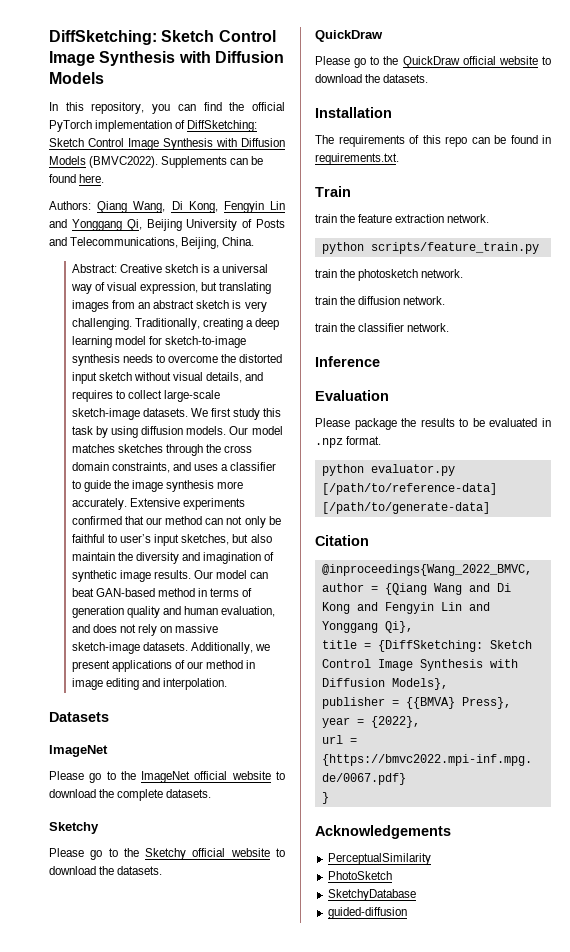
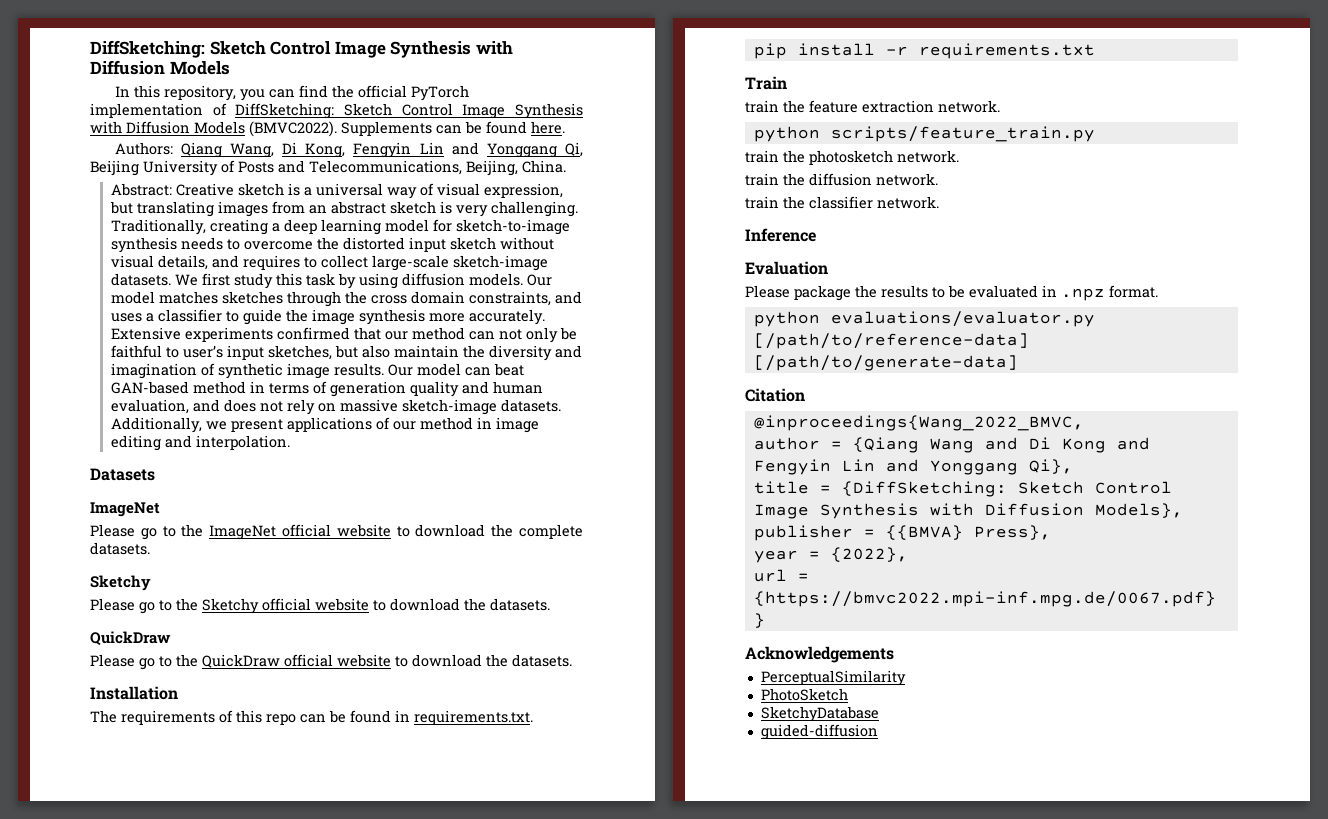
(399, 159) none -> [753,43,1095,59] // pip install -r requirements.txt
[370,464,455,476] evaluator.py -> [830,311,1095,327] evaluations/evaluator.py

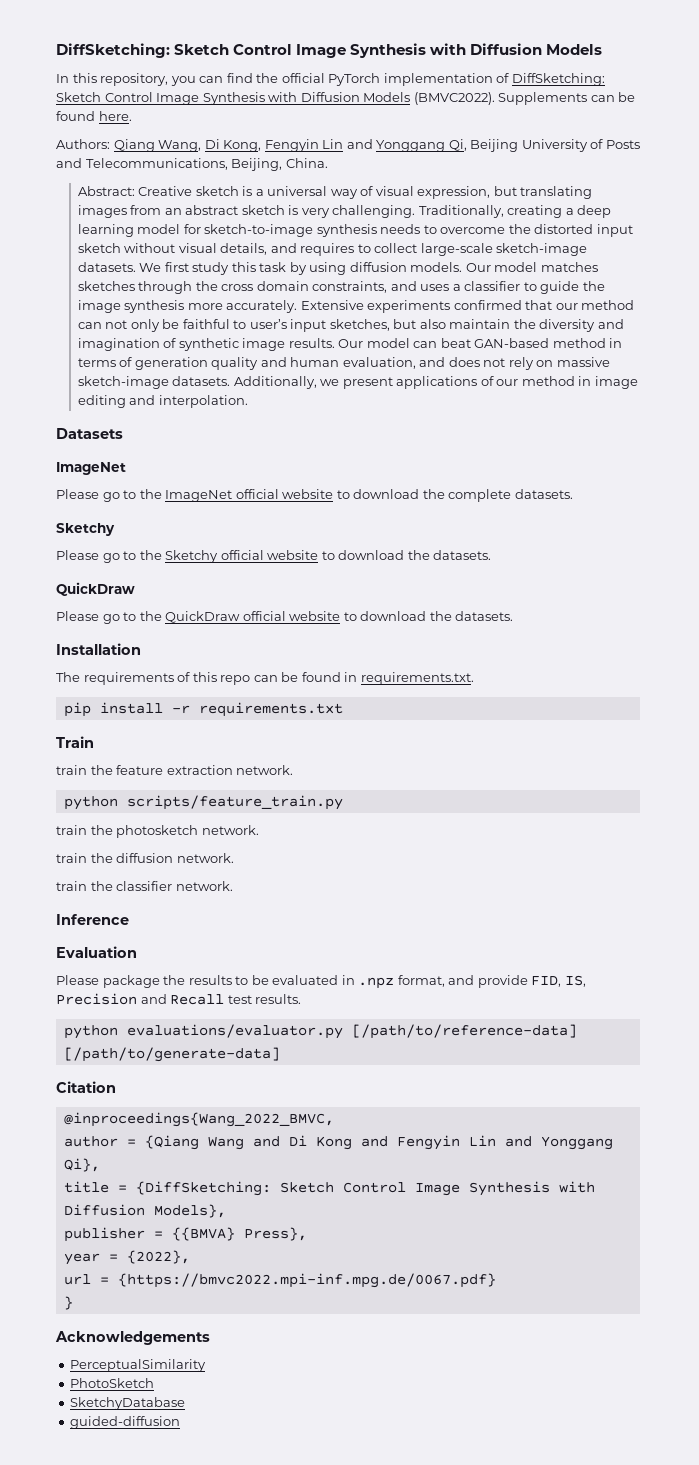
[1109,285,1158,298] format. -> [397,975,586,988] [56,993,302,1005] format, and provide FID, IS, Precision and Recall test results.

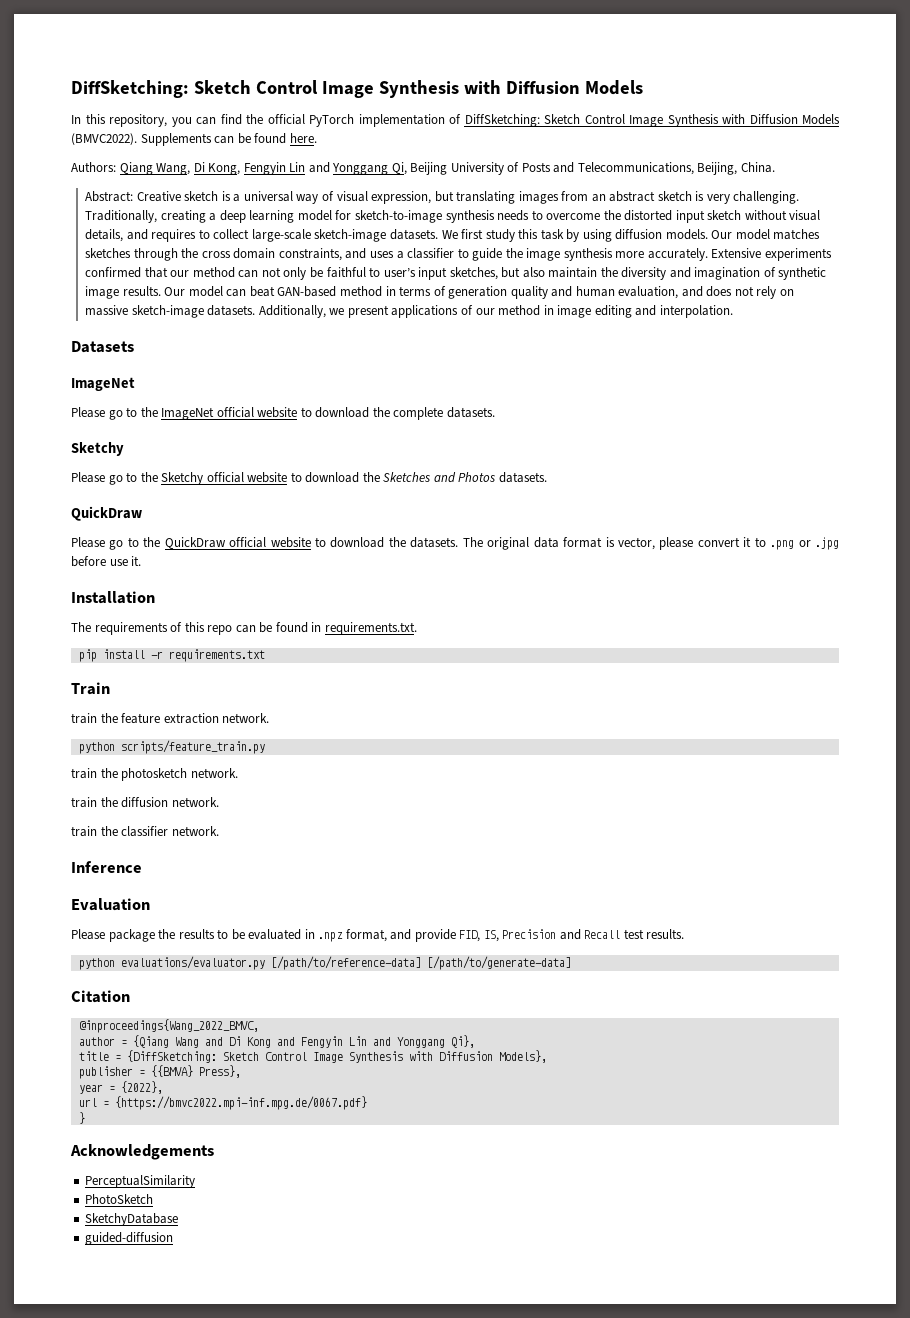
(430, 555) none -> [383,472,496,483] Sketches and Photos
(514, 616) none -> [462,537,839,550] [71,556,142,567] The original data format is vector, please convert it to .png or .jpg before use it.

